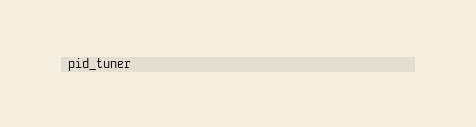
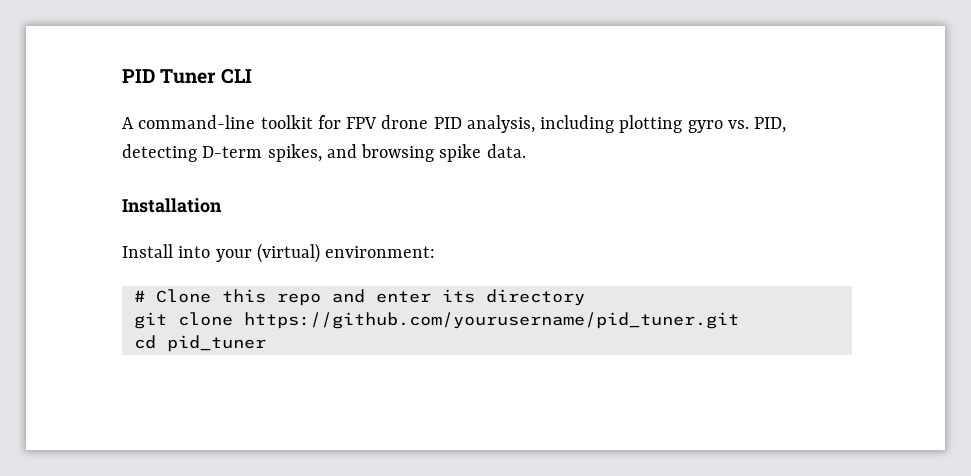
(67, 64) none -> [122,68,252,84] [122,115,787,133] [122,144,526,162] [122,198,222,213] [122,243,436,263] [133,289,585,306] [133,312,739,329] [133,335,156,349] PID Tuner CLI // A command-line toolkit for FPV drone PID analysis, including plotting gyro vs. PID, detecting D-term spikes, and browsing spike data. // Installation // Install into your (virtual) environment: // # Clone this repo and enter its directory // git clone https://github.com/yourusername/pid_tuner.git // cd

